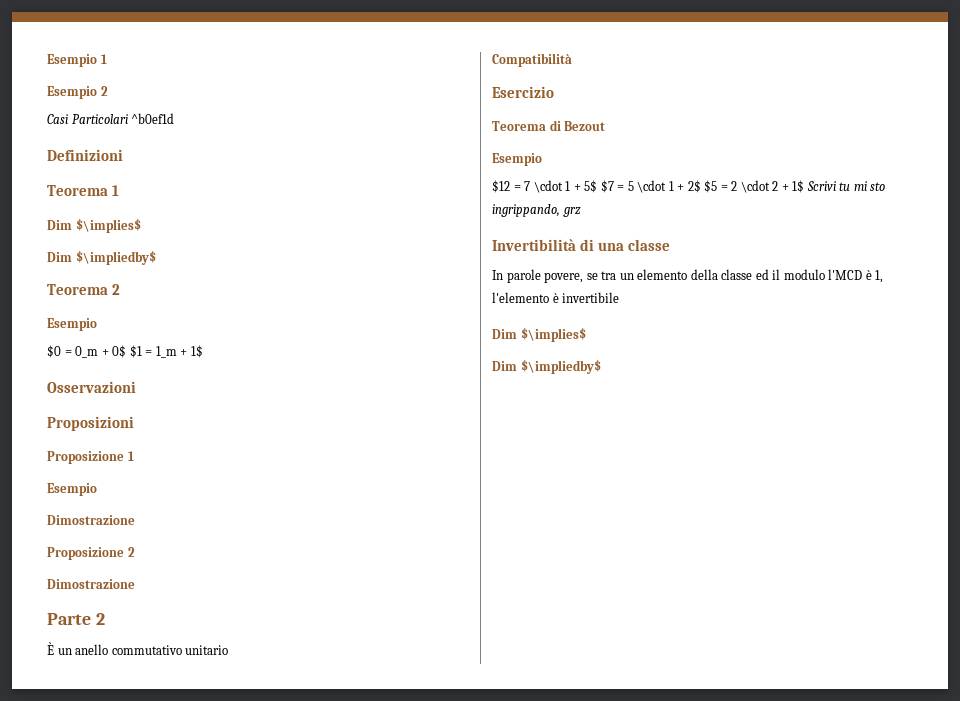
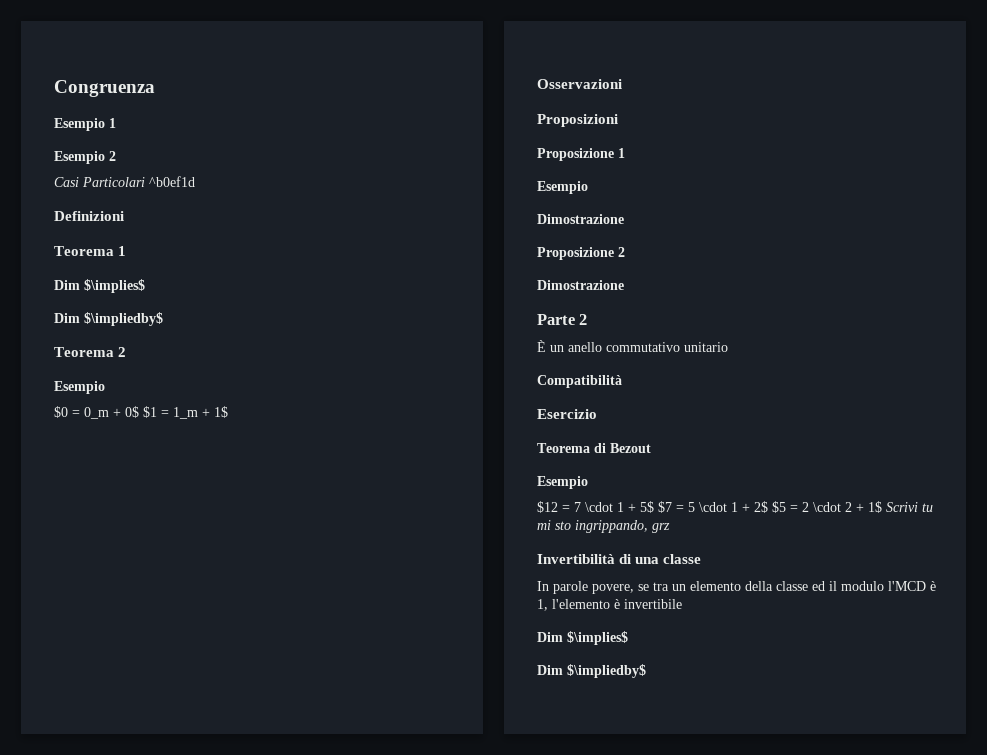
(47, 60) none -> [54,80,155,97] Congruenza //

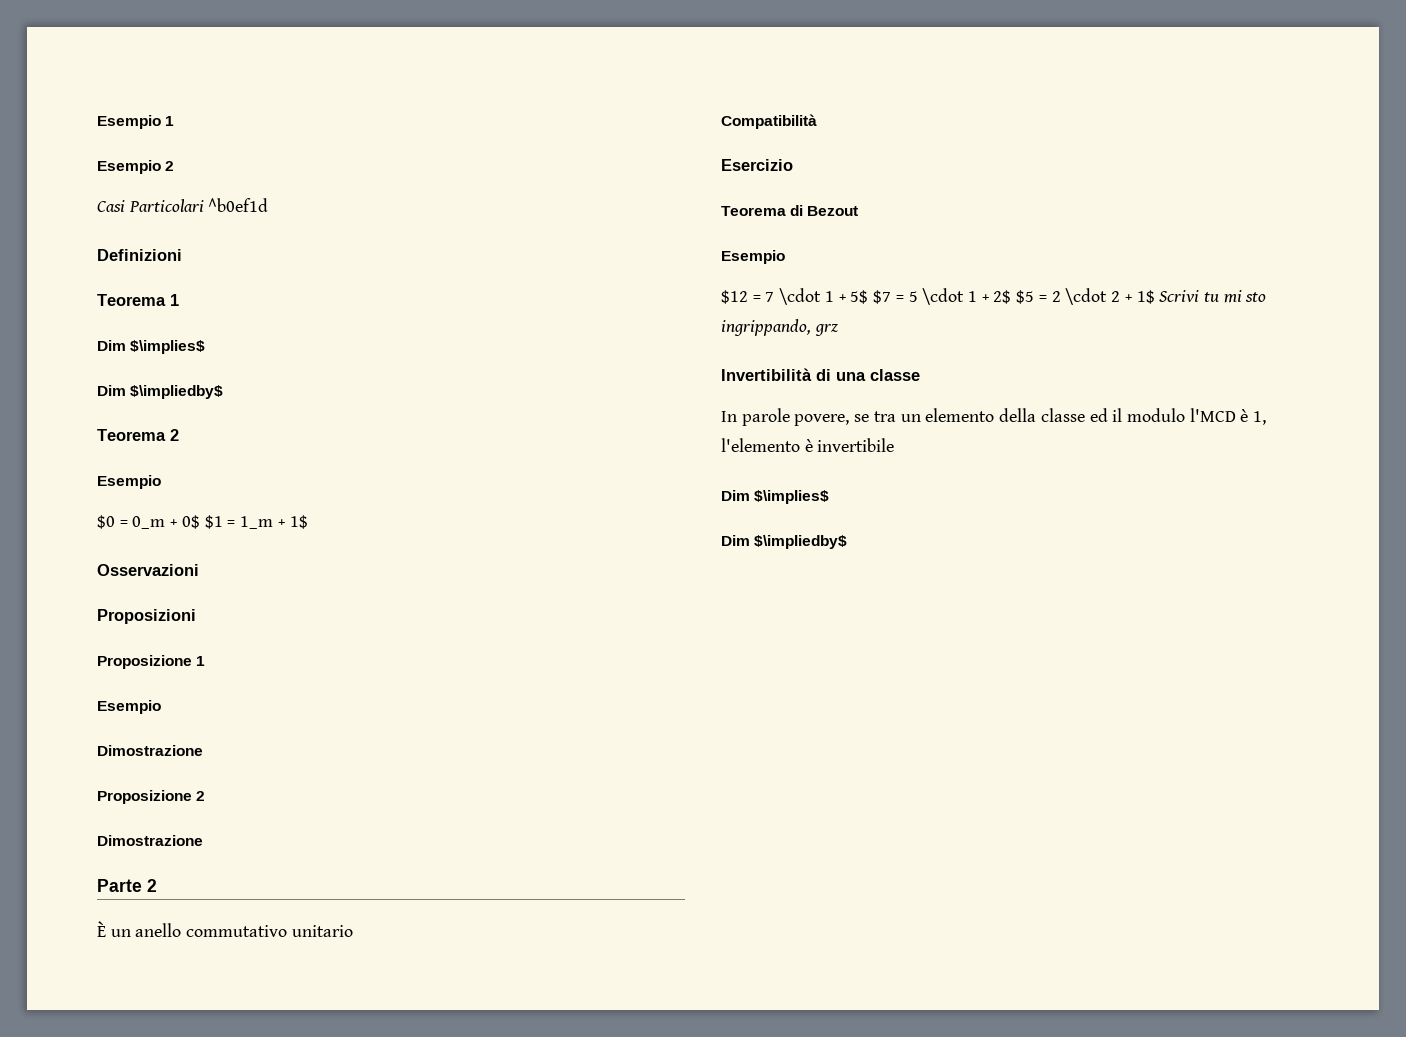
[54,80,155,97] Congruenza // -> (97, 122) none

